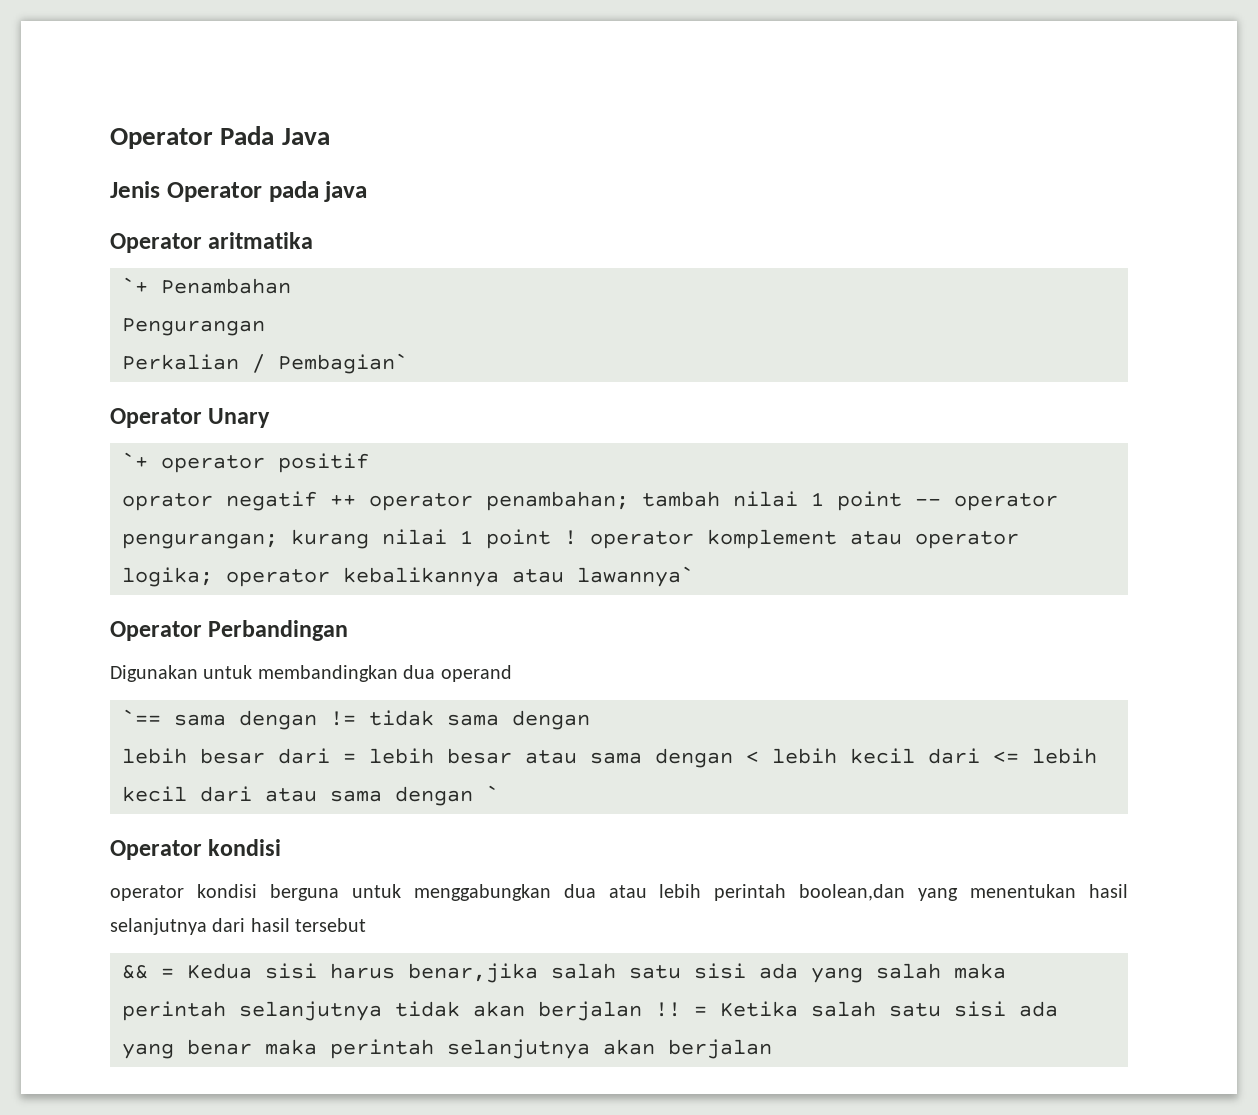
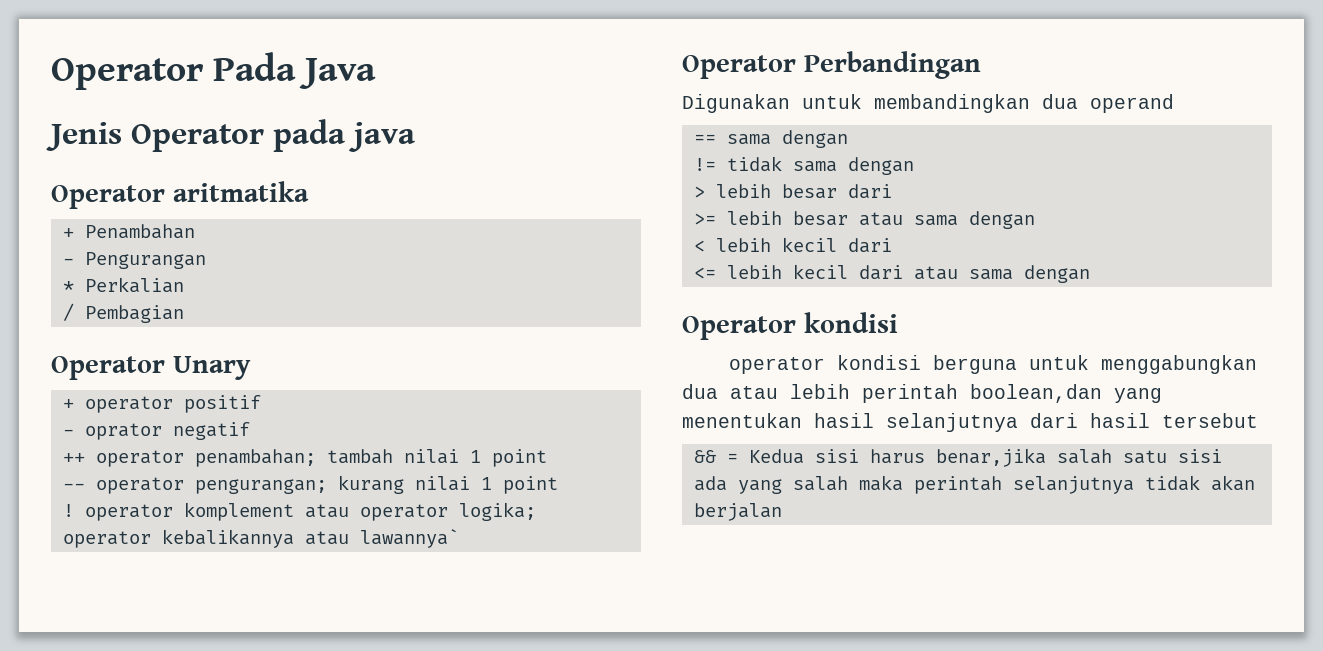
[122,277,148,293] `+ -> [62,228,74,238] +
(291, 286) none -> [62,258,74,265] -
(265, 327) none -> [62,281,74,292] *
[252,353,408,374] / Pembagian` -> [62,303,184,323] // / Pembagian
[122,452,148,468] `+ -> [62,399,74,409] +
(369, 463) none -> [62,429,74,436] -
(317, 501) none -> (250, 431) //
(902, 501) none -> (547, 458) //
(551, 539) none -> (558, 485) //
[122,709,317,730] `== sama dengan -> [693,130,848,148] == sama dengan //
(590, 720) none -> [693,186,705,198] >
[343,753,356,763] = -> [693,213,716,225] // >=
(733, 758) none -> (1035, 220) //
(980, 756) none -> (892, 245) //
[486,785,499,801] ` -> (1090, 274) none
[655,1001,1058,1017] [122,1039,772,1059] !! = Ketika salah satu sisi ada yang benar maka perintah selanjutnya akan berjalan -> (782, 512) none

